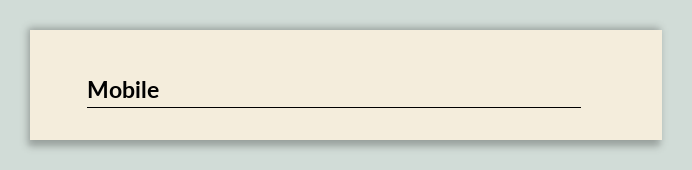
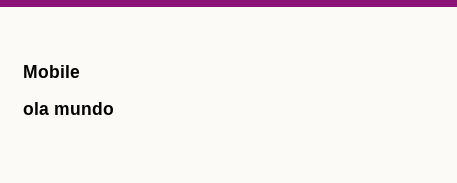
(159, 89) none -> [23,102,114,115] // ola mundo

